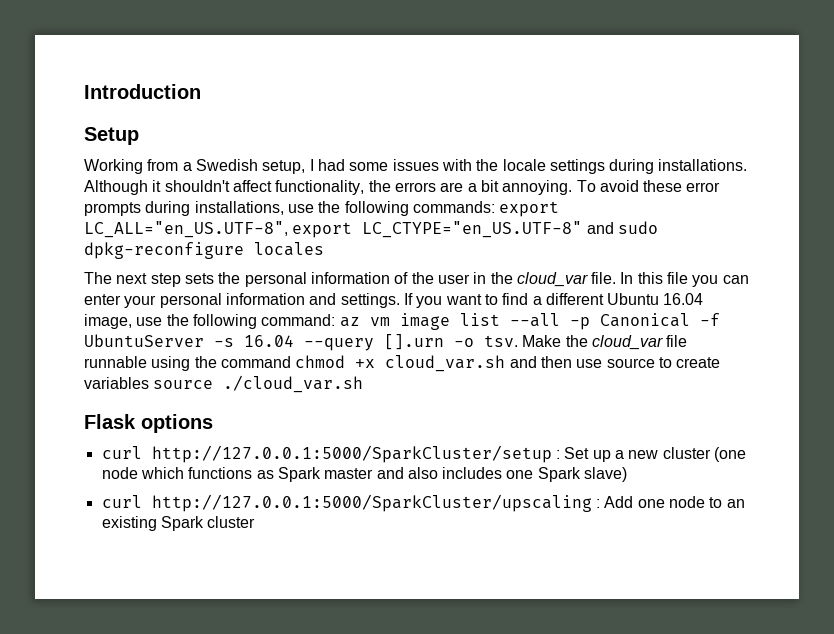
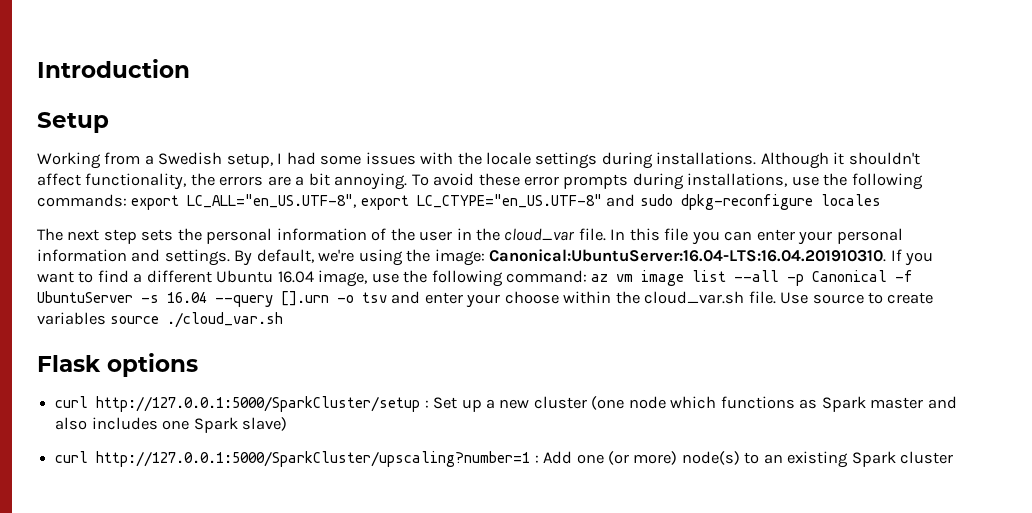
(400, 300) none -> [234,249,887,266] By default, we're using the image: Canonical:UbuntuServer:16.04-LTS:16.04.201910310.
[484,335,688,350] [84,355,603,372] tsv. Make the cloud_var file runnable using the command chmod +x cloud_var.sh and then use -> [362,291,809,308] tsv and enter your choose within the cloud_var.sh file. Use
[151,494,592,512] http://127.0.0.1:5000/SparkCluster/upscaling -> [96,451,531,467] http://127.0.0.1:5000/SparkCluster/upscaling?number=1
[668,496,705,508] node -> [607,451,740,465] (or more) node(s)

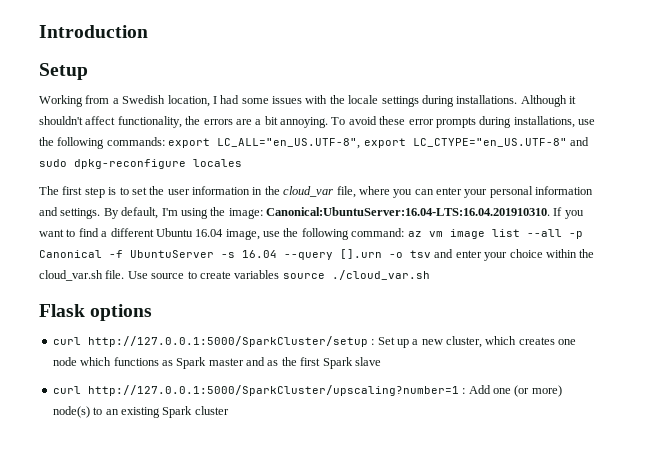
[226,153,273,168] setup, -> [167,95,210,107] location,
[67,228,387,244] next step sets the personal information of -> [62,186,147,198] first step is to set
(453, 236) none -> [192,186,250,195] information
[578,228,689,241] file. In this file -> [336,186,390,198] file, where
[318,249,355,262] we're -> [161,208,178,216] I'm
[504,291,559,304] choose -> [509,249,543,258] choice
[533,396,625,410] cluster (one -> [446,336,577,348] cluster, which creates one
[55,417,287,433] also includes one Spark slave) -> [267,357,381,369] as the first Spark slave

